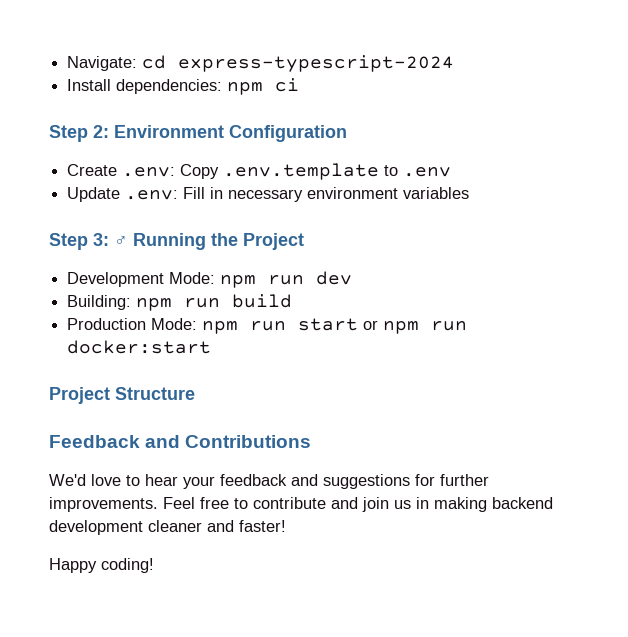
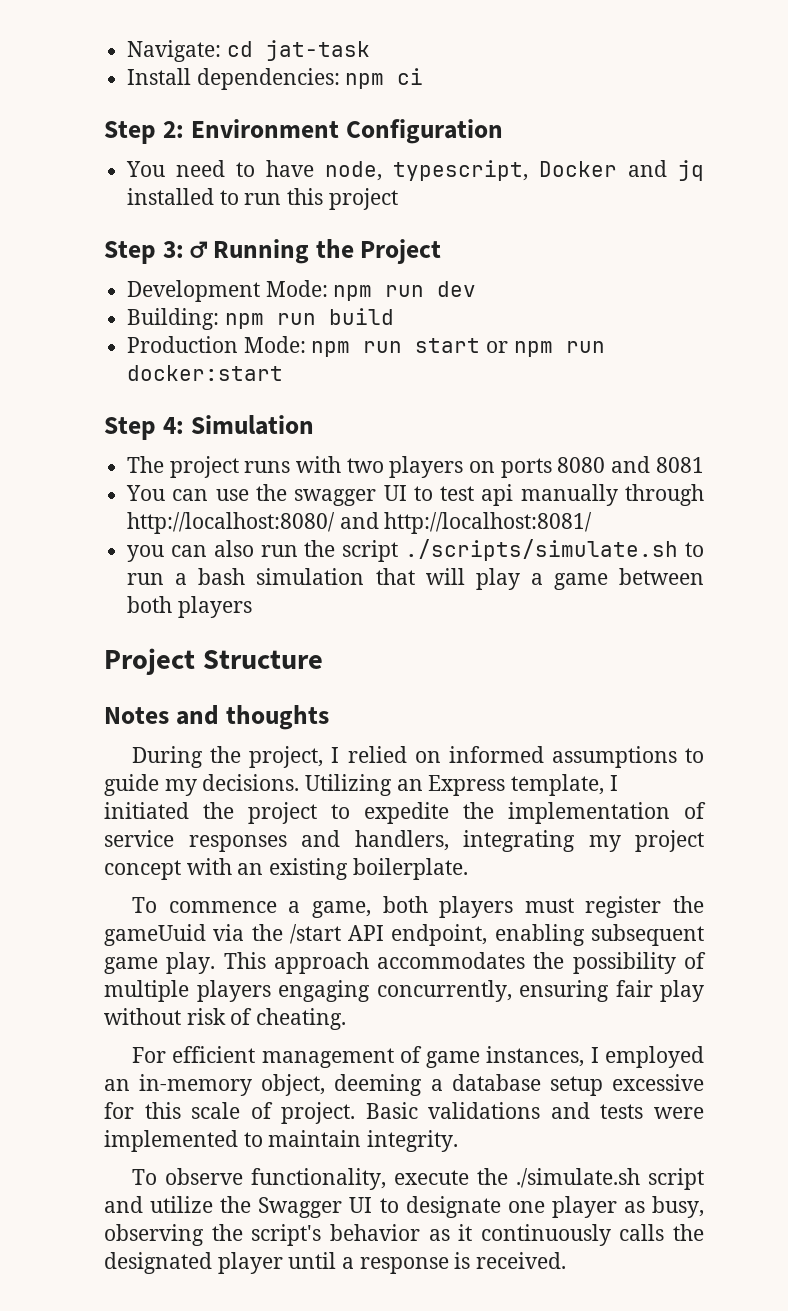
[178,55,455,72] express-typescript-2024 -> [265,40,370,61] jat-task
[67,163,452,180] [67,187,470,202] Create .env: Copy .env.template to .env // Update .env: Fill in necessary environment variables -> [126,160,704,181] [127,188,398,210] You need to have node, typescript, Docker and jq installed to run this project
[49,387,195,404] [49,435,312,448] [49,474,489,489] [49,497,553,512] [49,520,286,535] [49,558,154,573] Project Structure // Feedback and Contributions // We'd love to hear your feedback and suggestions for further improvements. Feel free to contribute and join us in making backend development cleaner and faster! // Happy coding! -> [104,415,314,440] [127,456,704,478] [126,484,704,506] [127,512,593,534] [127,539,704,562] [127,568,705,590] [127,596,252,618] [104,648,323,675] [104,705,329,730] [131,746,704,768] [104,774,618,796] [104,802,706,824] [104,830,704,852] [104,858,468,880] [131,896,704,918] [104,924,704,946] [104,952,706,974] [104,980,704,1002] [104,1008,347,1030] [131,1046,704,1068] [104,1074,704,1096] [104,1102,704,1124] [104,1130,459,1152] [131,1168,705,1190] [104,1196,705,1218] [104,1224,704,1246] [104,1252,567,1274] Step 4: Simulation // The project runs with two players on ports 8080 and 8081 // You can use the swagger UI to test api manually through http://localhost:8080/ and http://localhost:8081/ // you can also run the script ./scripts/simulate.sh to run a bash simulation that will play a game between both players // Project Structure // Notes and thoughts // During the project, I relied on informed assumptions to guide my decisions. Utilizing an Express template, I initiated the project to expedite the implementation of service responses and handlers, integrating my project concept with an existing boilerplate. // To commence a game, both players must register the gameUuid via the /start API endpoint, enabling subsequent game play. This approach accommodates the possibility of multiple players engaging concurrently, ensuring fair play without risk of cheating. // For efficient management of game instances, I employed an in-memory object, deeming a database setup excessive for this scale of project. Basic validations and tests were implemented to maintain integrity. // To observe functionality, execute the ./simulate.sh script and utilize the Swagger UI to designate one player as busy, observing the script's behavior as it continuously calls the designated player until a response is received.

